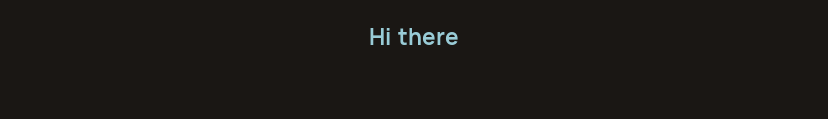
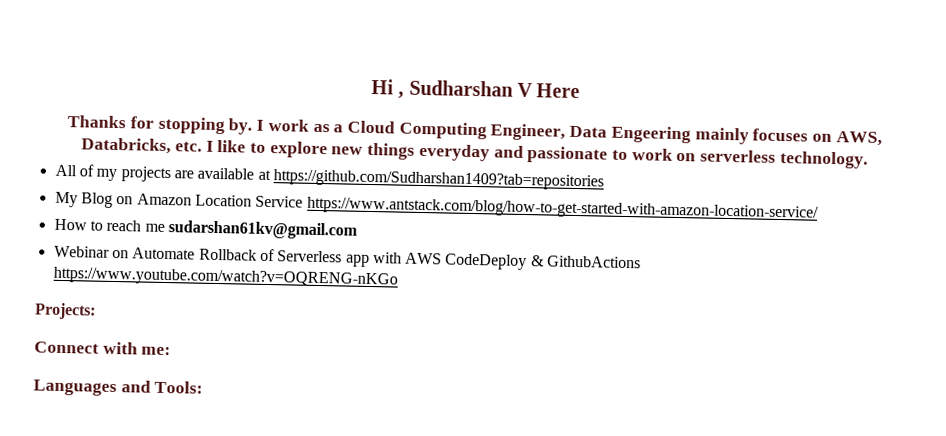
[397,28,459,45] there -> [398,79,581,99] [67,115,882,146] [81,137,868,169] [54,164,604,191] [54,191,819,222] [53,218,358,240] [53,245,642,271] [52,266,398,289] [34,302,96,320] [34,341,172,356] [33,379,204,397] , Sudharshan V Here // Thanks for stopping by. I work as a Cloud Computing Engineer, Data Engeering mainly focuses on AWS, Databricks, etc. I like to explore new things everyday and passionate to work on serverless technology. // All of my projects are available at https://github.com/Sudharshan1409?tab=repositories // My Blog on Amazon Location Service https://www.antstack.com/blog/how-to-get-started-with-amazon-location-service/ // How to reach me sudarshan61kv@gmail.com // Webinar on Automate Rollback of Serverless app with AWS CodeDeploy & GithubActions https://www.youtube.com/watch?v=OQRENG-nKGo // Projects: // Connect with me: // Languages and Tools:

